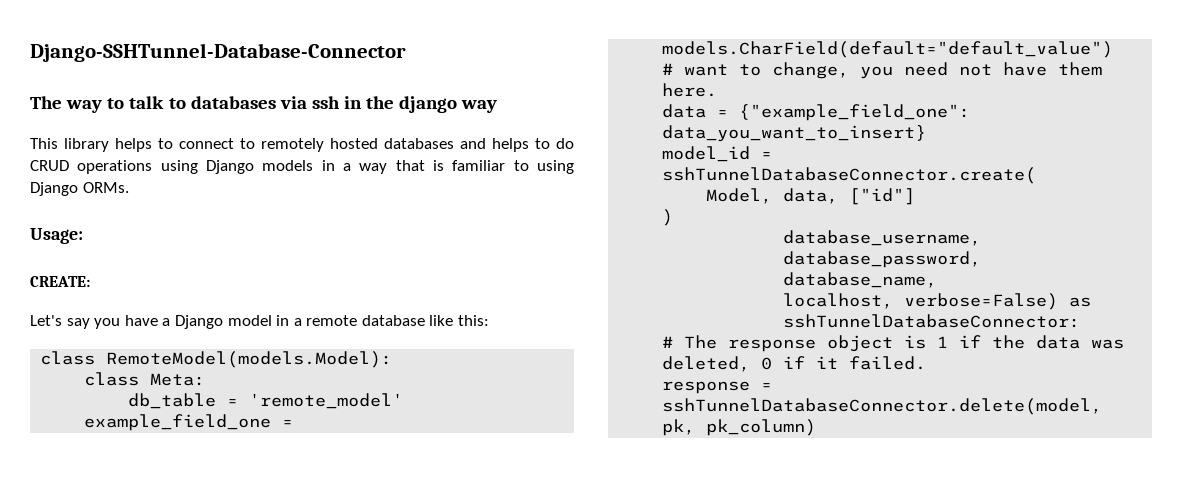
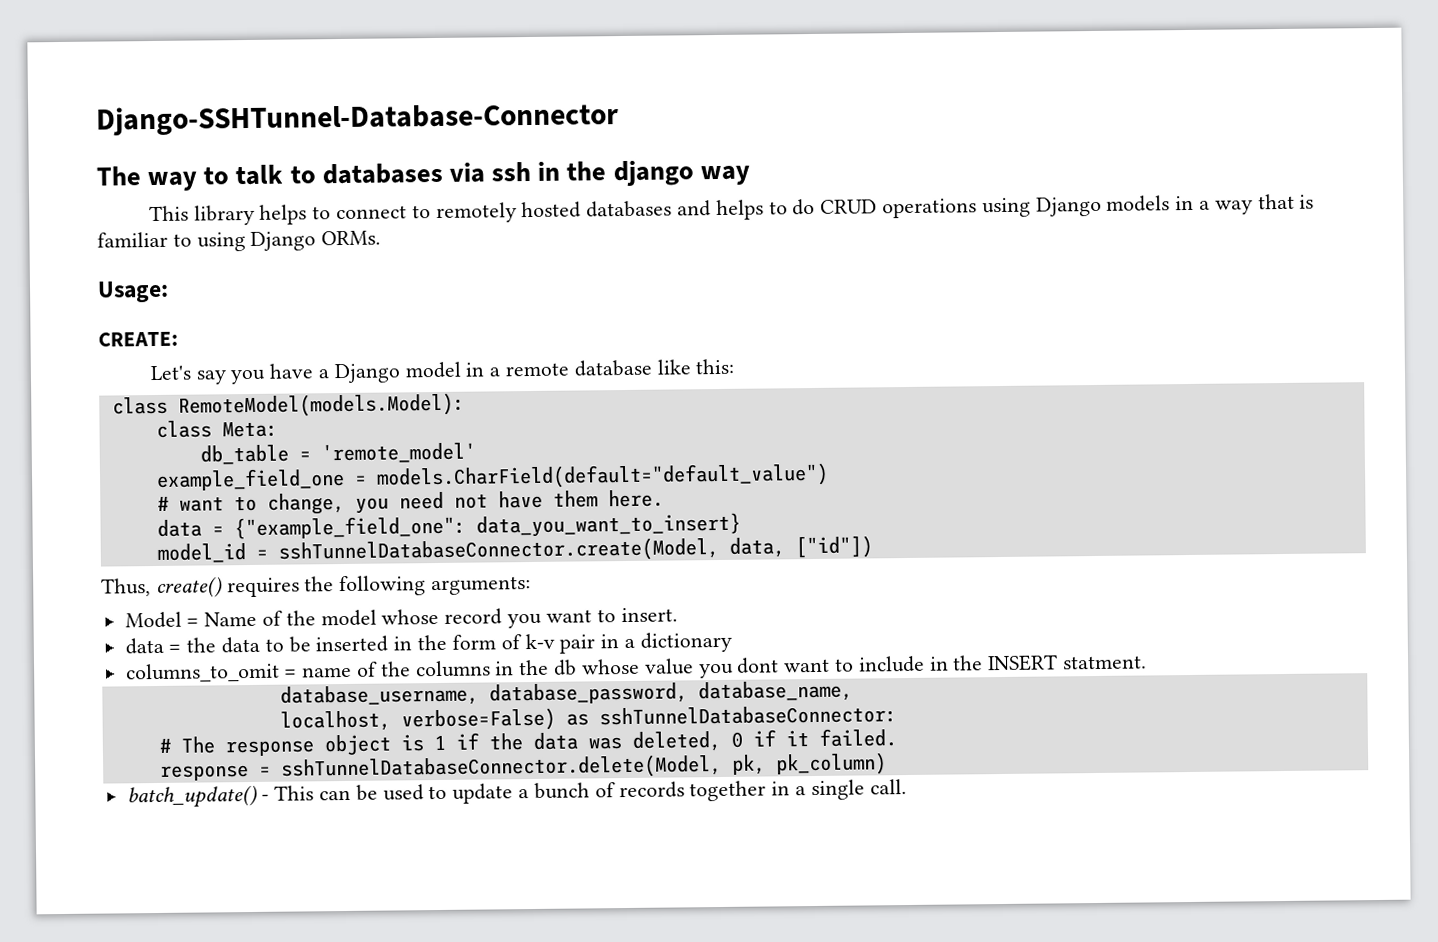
[662,167,1037,184] [706,188,916,205] [662,209,674,226] sshTunnelDatabaseConnector.create( // Model, data, ["id"] // ) -> [277,535,873,564] [101,575,532,599] [124,607,678,629] [124,631,732,655] [125,654,1147,683] sshTunnelDatabaseConnector.create(Model, data, ["id"]) // Thus, create() requires the following arguments: // Model = Name of the model whose record you want to insert. // data = the data to be inserted in the form of k-v pair in a dictionary // columns_to_omit = name of the columns in the db whose value you dont want to include in the INSERT statment.
[662,398,1103,415] sshTunnelDatabaseConnector.delete(model, -> [280,753,722,781] sshTunnelDatabaseConnector.delete(Model,
(817, 427) none -> [126,779,907,809] // batch_update() - This can be used to update a bunch of records together in a single call.

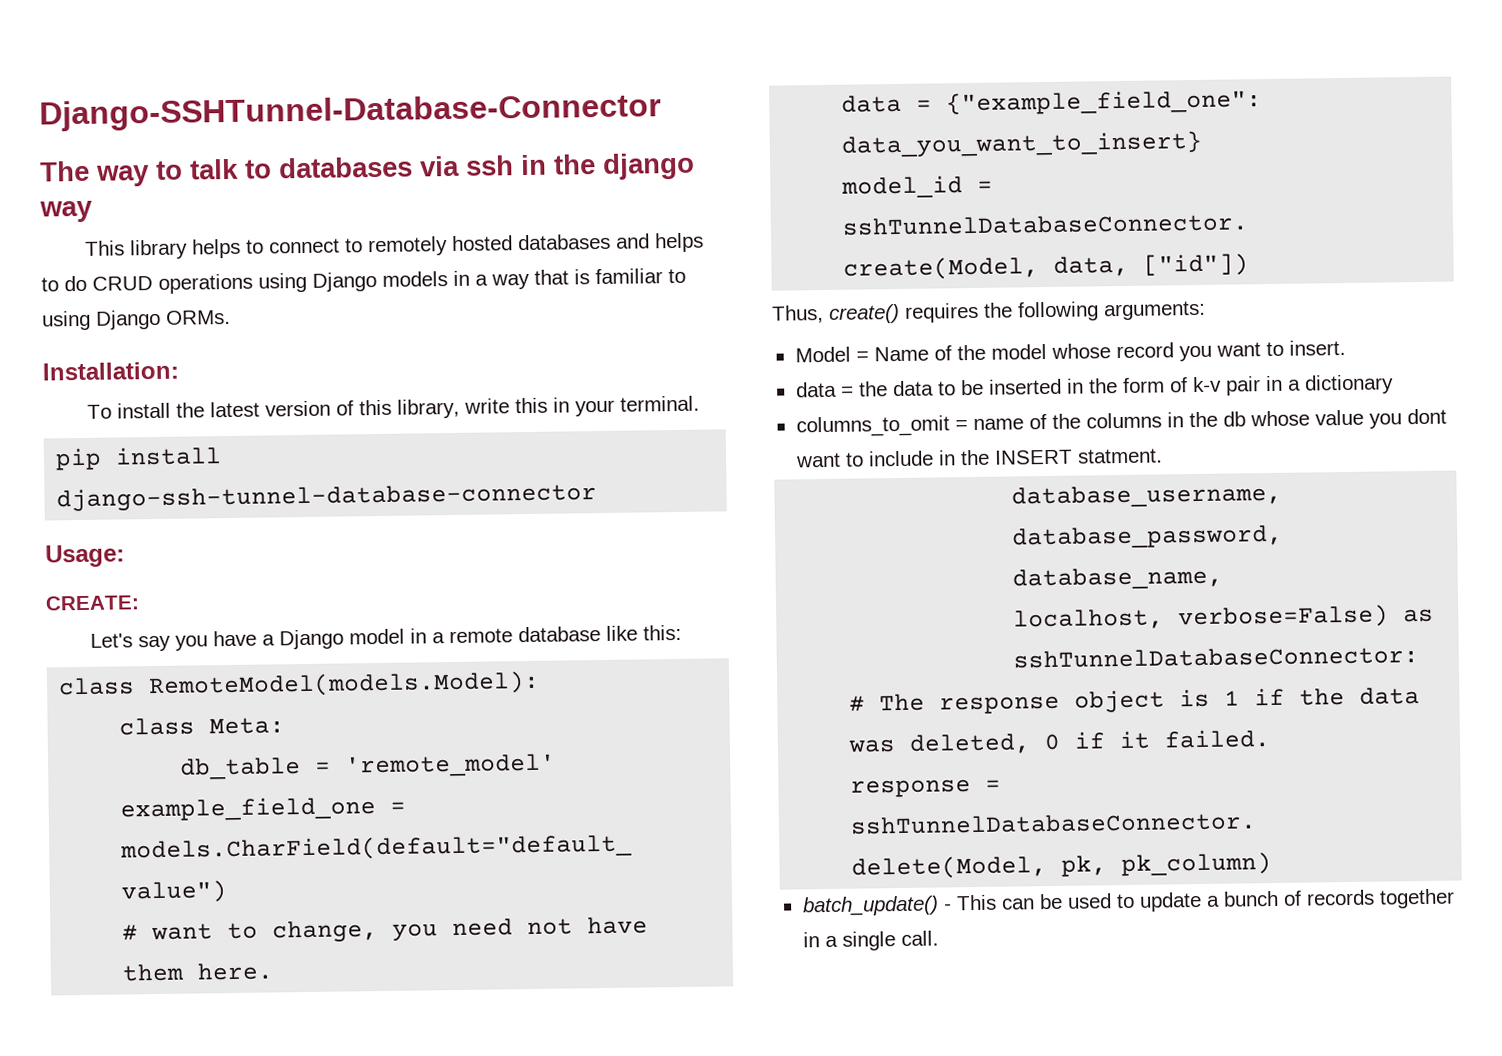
(382, 238) none -> [42,361,179,381] [87,395,701,419] [55,446,223,471] [56,482,598,512] // Installation: // To install the latest version of this library, write this in your terminal. // pip install django-ssh-tunnel-database-connector

